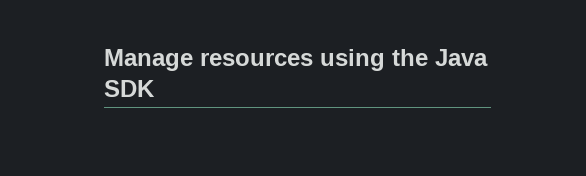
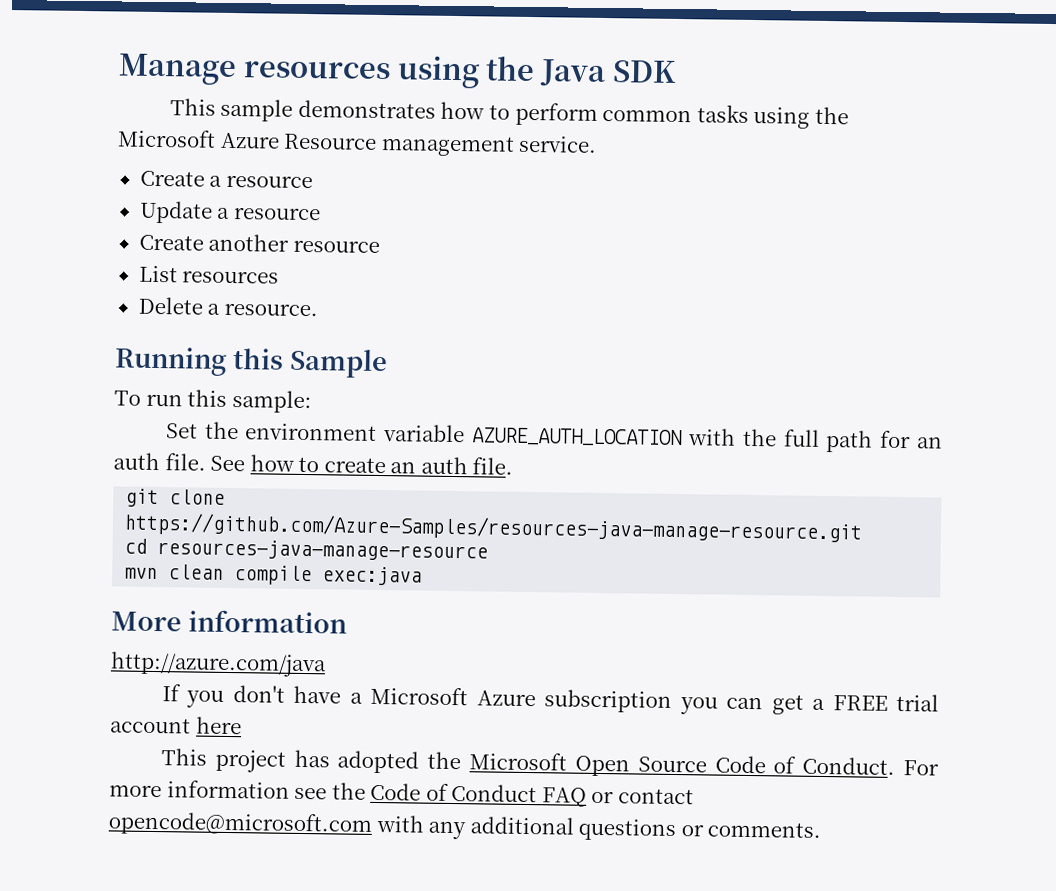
(155, 88) none -> [169,98,849,129] [117,129,598,157] [139,170,313,189] [138,200,321,224] [138,233,380,253] [138,265,280,284] [137,296,318,317] [114,346,388,379] [114,389,312,414] [165,421,943,453] [113,452,514,475] [125,488,226,508] [124,512,863,544] [124,538,489,562] [124,564,423,586] [111,609,347,634] [110,651,327,678] [161,684,939,715] [110,716,242,735] [160,748,939,777] [109,780,694,807] [108,811,822,842] // This sample demonstrates how to perform common tasks using the Microsoft Azure Resource management service. // Create a resource // Update a resource // Create another resource // List resources // Delete a resource. // Running this Sample // To run this sample: // Set the environment variable AZURE_AUTH_LOCATION with the full path for an auth file. See how to create an auth file. // git clone https://github.com/Azure-Samples/resources-java-manage-resource.git // cd resources-java-manage-resource // mvn clean compile exec:java // More information // http://azure.com/java // If you don't have a Microsoft Azure subscription you can get a FREE trial account here // This project has adopted the Microsoft Open Source Code of Conduct. For more information see the Code of Conduct FAQ or contact opencode@microsoft.com with any additional questions or comments.

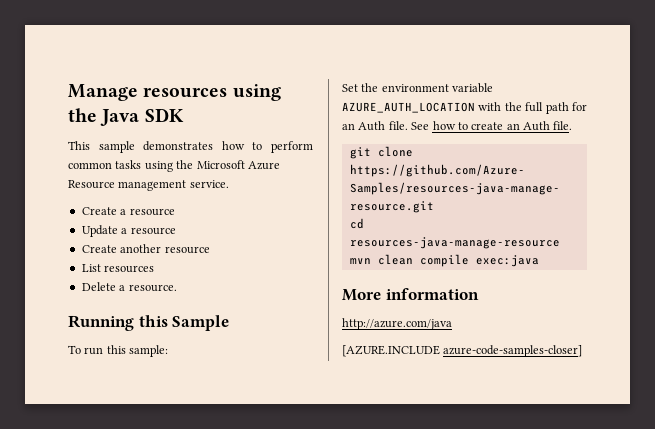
[113,452,160,471] auth -> [358,121,386,131] Auth
[420,456,468,475] auth -> [523,121,550,131] Auth
[161,684,939,715] [110,716,242,735] [160,748,939,777] [109,780,694,807] [108,811,822,842] If you don't have a Microsoft Azure subscription you can get a FREE trial account here // This project has adopted the Microsoft Open Source Code of Conduct. For more information see the Code of Conduct FAQ or contact opencode@microsoft.com with any additional questions or comments. -> [342,345,583,357] [AZURE.INCLUDE azure-code-samples-closer]

